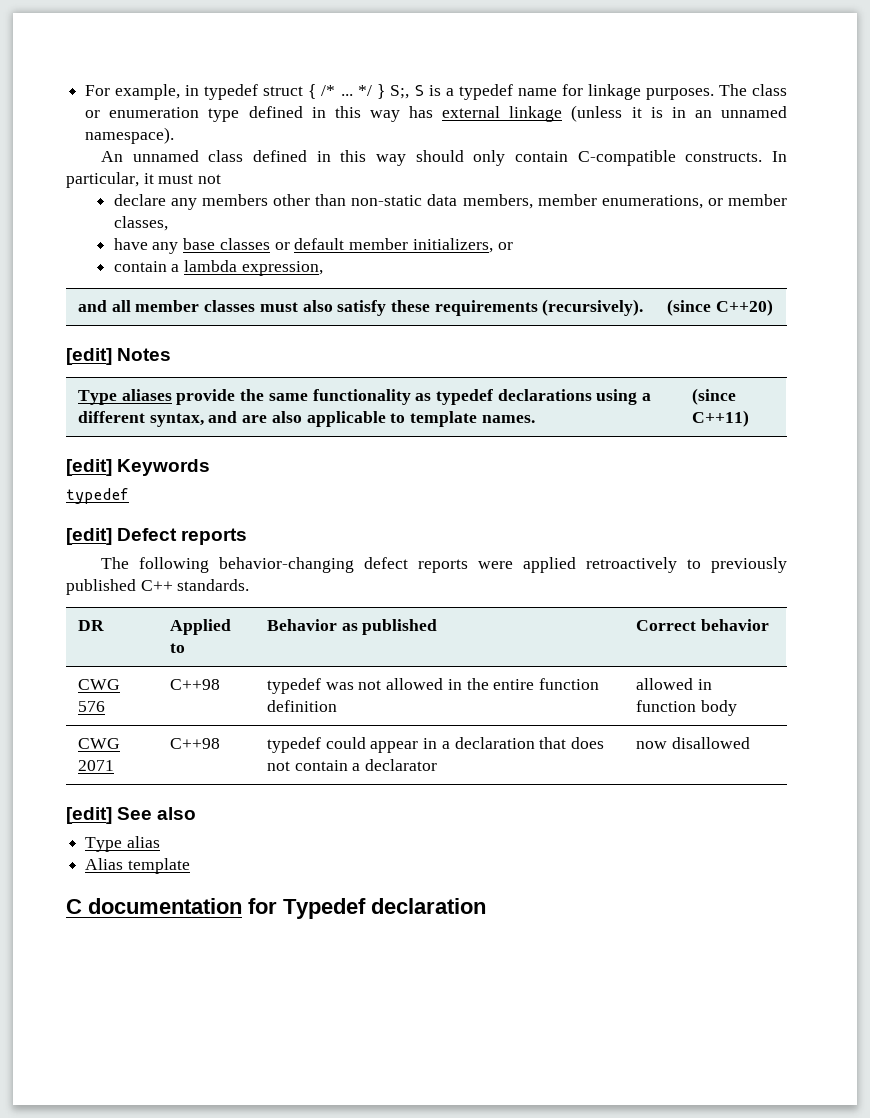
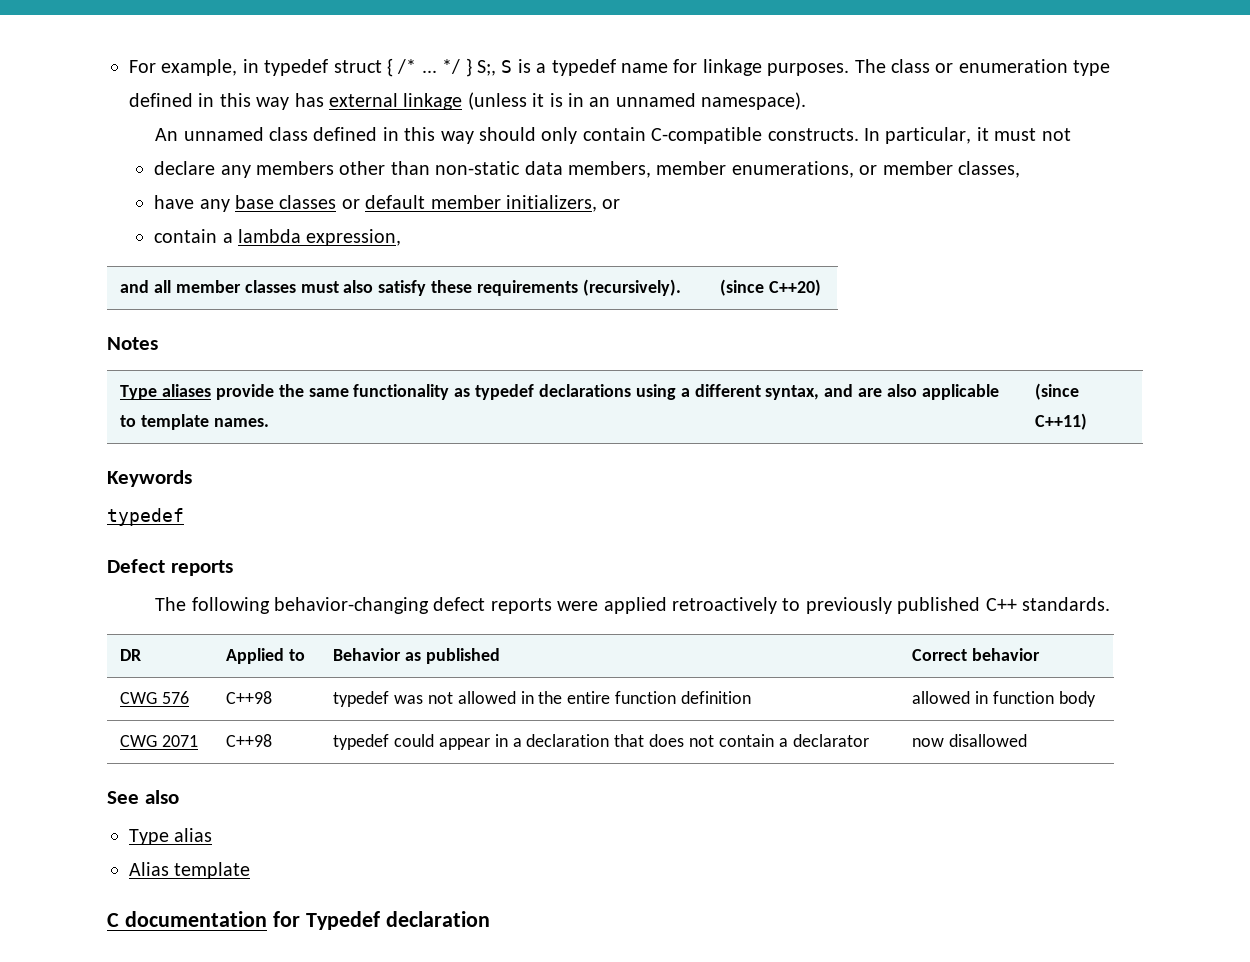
[66,348,112,365] [edit] -> (821, 287) none
[66,459,112,476] [edit] -> (1088, 421) none
[66,528,112,545] [edit] -> (184, 517) none
[66,807,112,824] [edit] -> (1027, 740) none

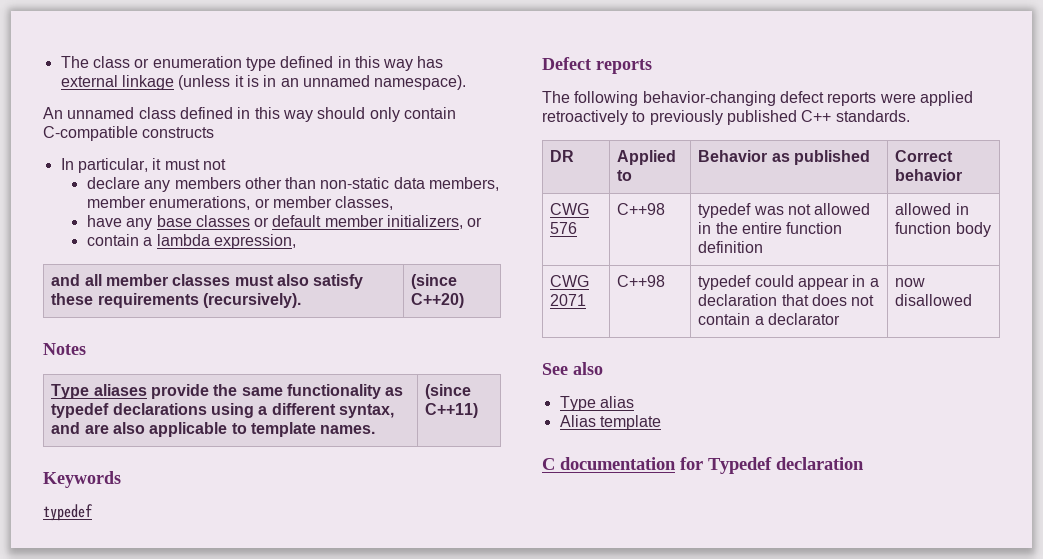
[129,58,850,77] For example, in typedef struct { /* ... */ } S;, S is a typedef name for linkage purposes. -> (60, 62) none
[767,128,859,141] constructs. -> [142,127,215,138] constructs //

